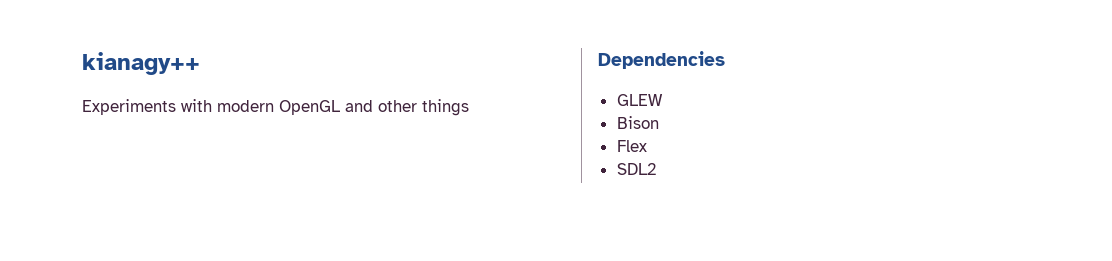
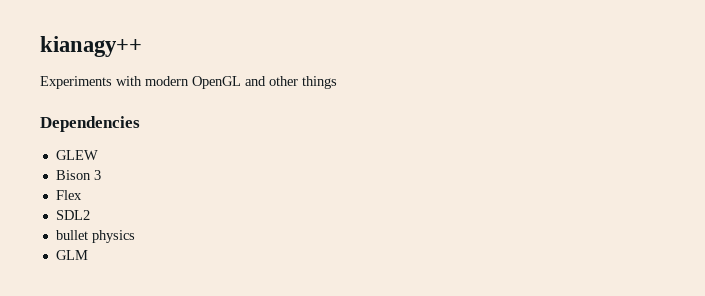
(659, 122) none -> [93,170,101,180] 3
(656, 169) none -> [55,230,135,243] [55,250,88,260] // bullet physics // GLM

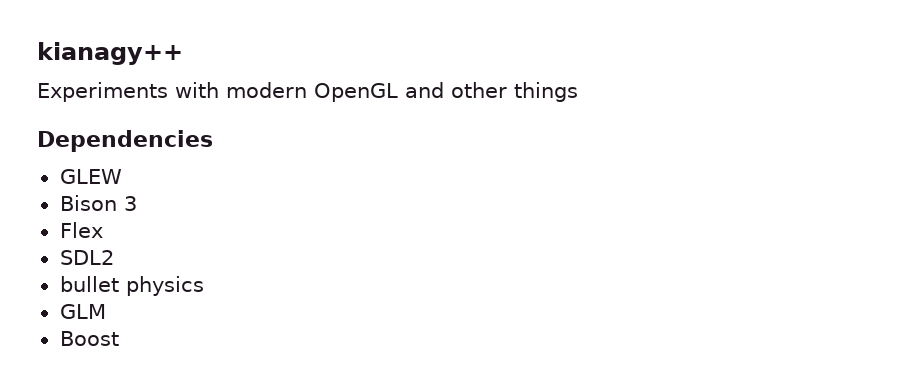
(88, 255) none -> [59,331,119,346] // Boost

